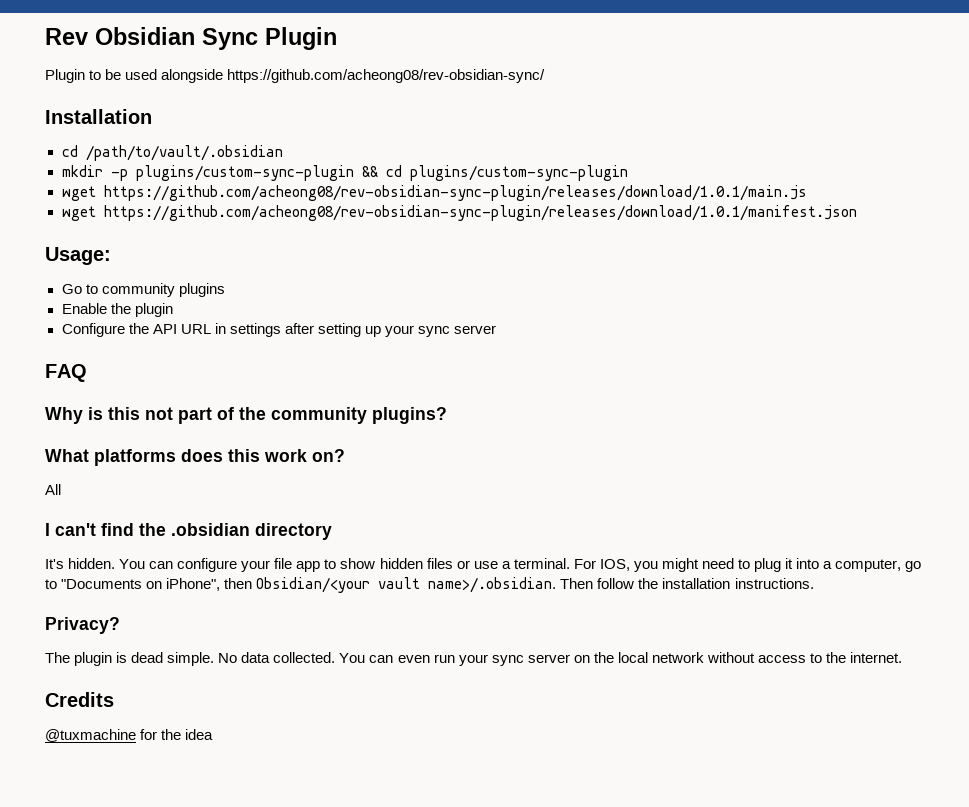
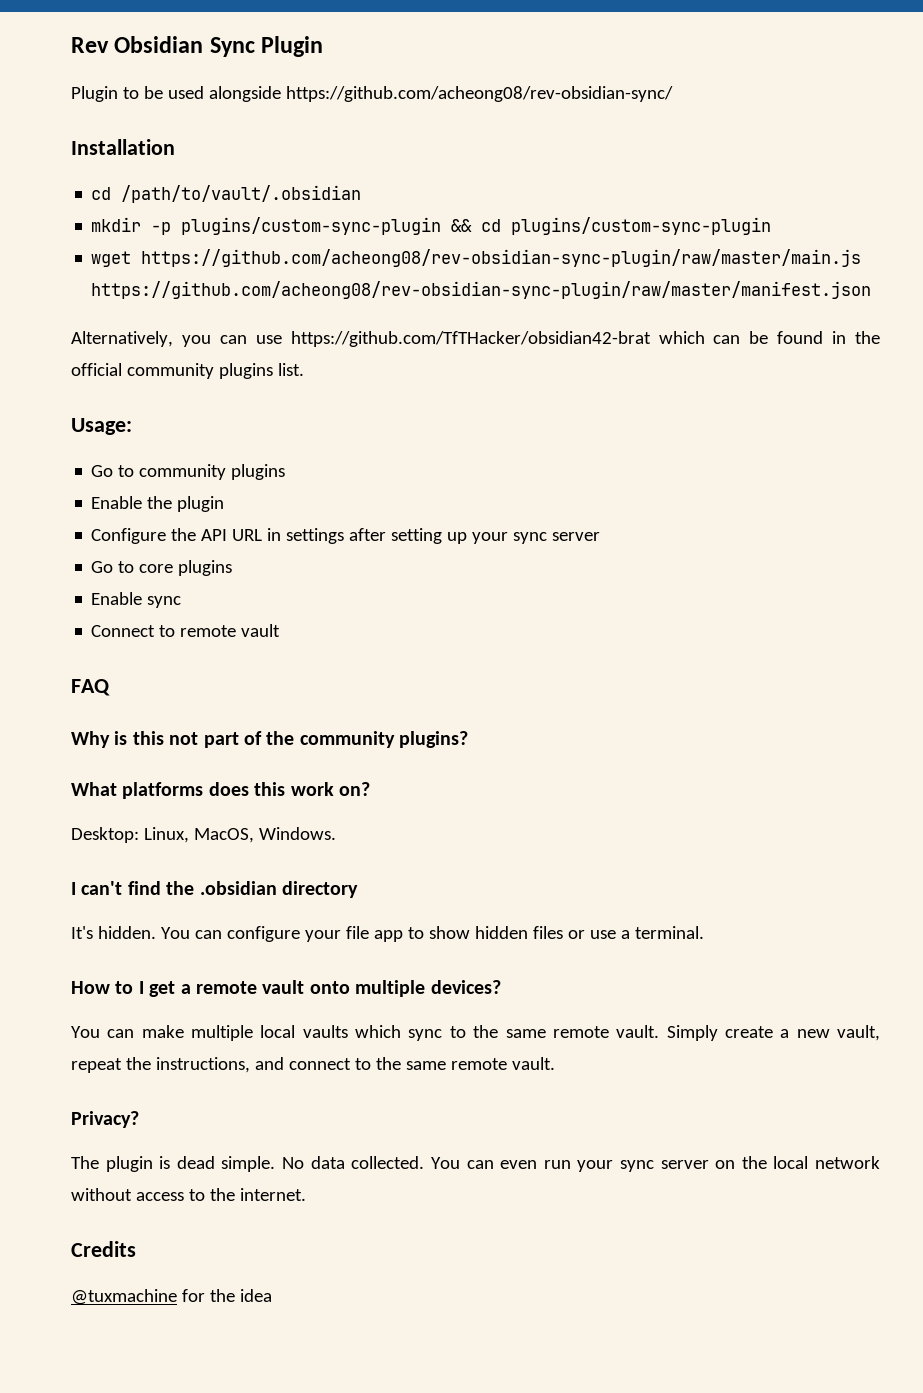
[103,185,807,201] [61,205,857,221] https://github.com/acheong08/rev-obsidian-sync-plugin/releases/download/1.0.1/main.js // wget https://github.com/acheong08/rev-obsidian-sync-plugin/releases/download/1.0.1/manifest.json -> [141,249,862,267] [91,281,872,299] [71,331,880,347] [71,363,304,379] https://github.com/acheong08/rev-obsidian-sync-plugin/raw/master/main.js https://github.com/acheong08/rev-obsidian-sync-plugin/raw/master/manifest.json // Alternatively, you can use https://github.com/TfTHacker/obsidian42-brat which can be found in the official community plugins list.
(497, 329) none -> [91,560,233,576] [91,592,182,608] [91,624,281,637] // Go to core plugins // Enable sync // Connect to remote vault
[45,484,61,495] All -> [71,827,336,843] Desktop: Linux, MacOS, Windows.
[573,558,922,572] [45,577,814,593] For IOS, you might need to plug it into a computer, go to "Documents on iPhone", then Obsidian/<your vault name>/.obsidian. Then follow the installation instructions. -> [71,980,501,997] [71,1025,881,1041] [71,1057,555,1073] // How to I get a remote vault onto multiple devices? // You can make multiple local vaults which sync to the same remote vault. Simply create a new vault, repeat the instructions, and connect to the same remote vault.

